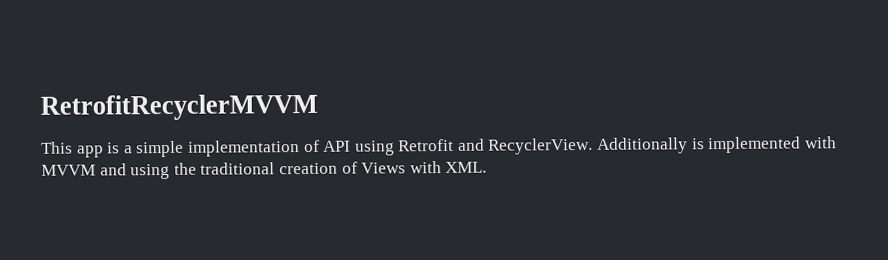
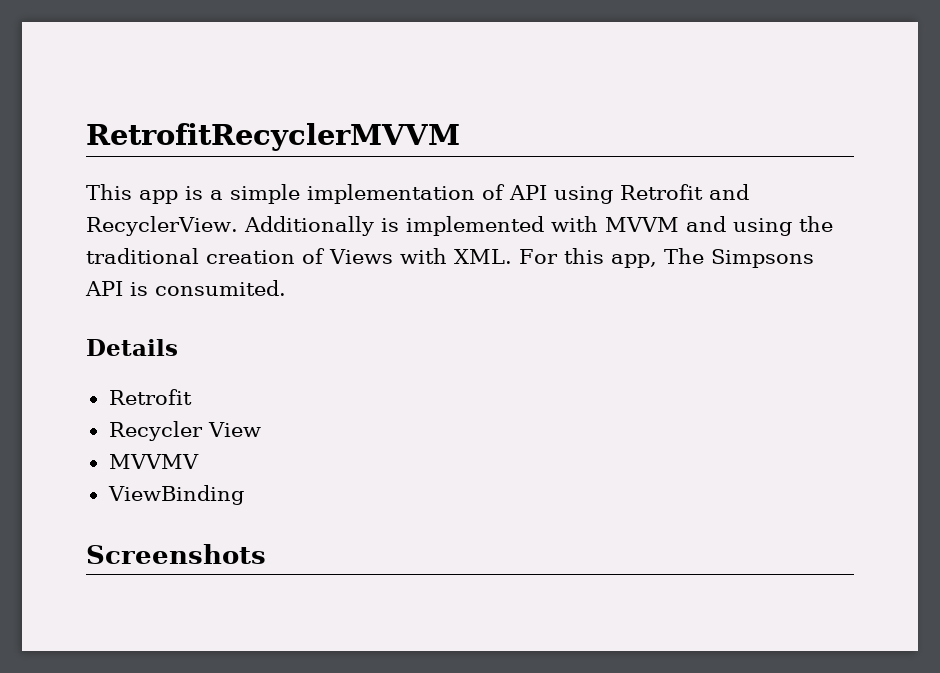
(488, 167) none -> [519,248,814,268] [85,280,286,296] [86,339,178,356] [108,389,192,405] [108,421,261,441] [108,454,199,469] [107,485,244,505] [86,544,266,564] For this app, The Simpsons API is consumited. // Details // Retrofit // Recycler View // MVVMV // ViewBinding // Screenshots

